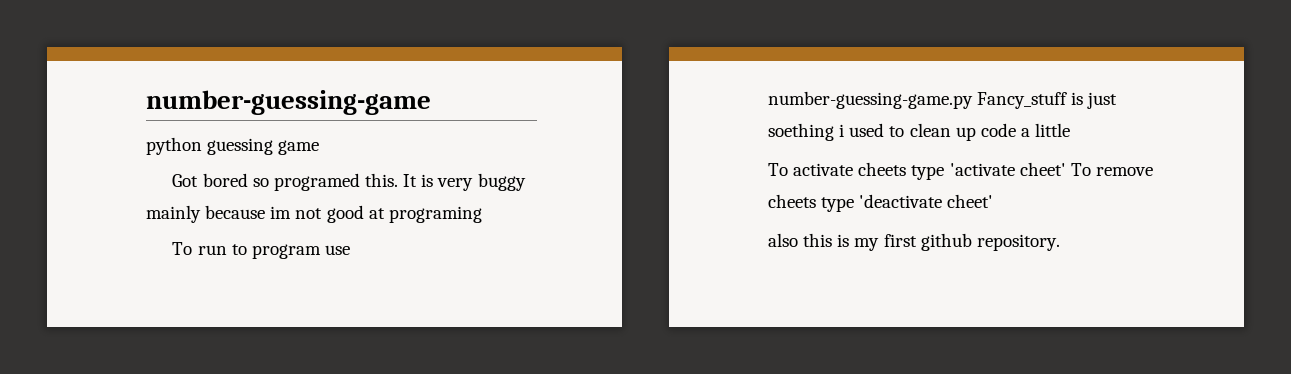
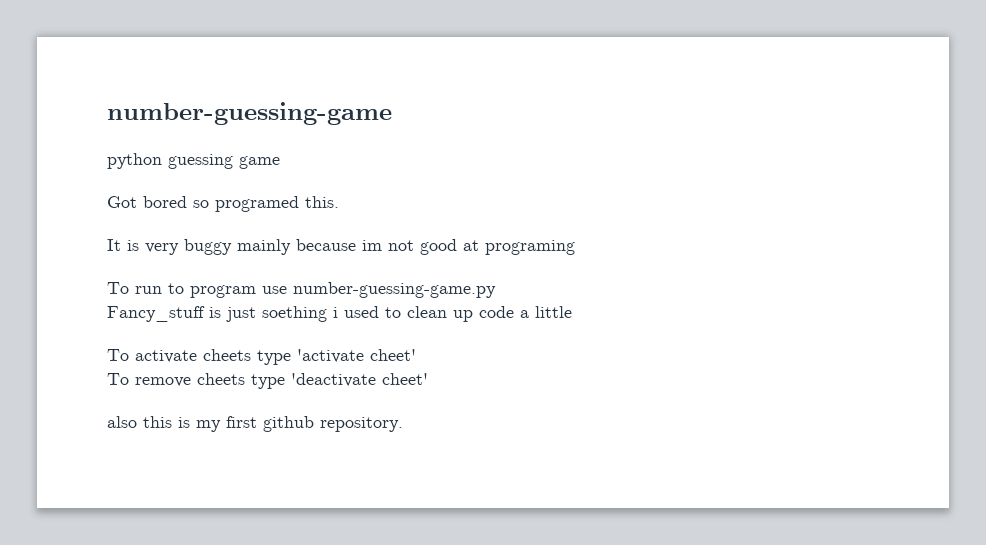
(398, 180) none -> (339, 202) //
(973, 100) none -> (496, 290) //
(1066, 169) none -> (416, 355) //

